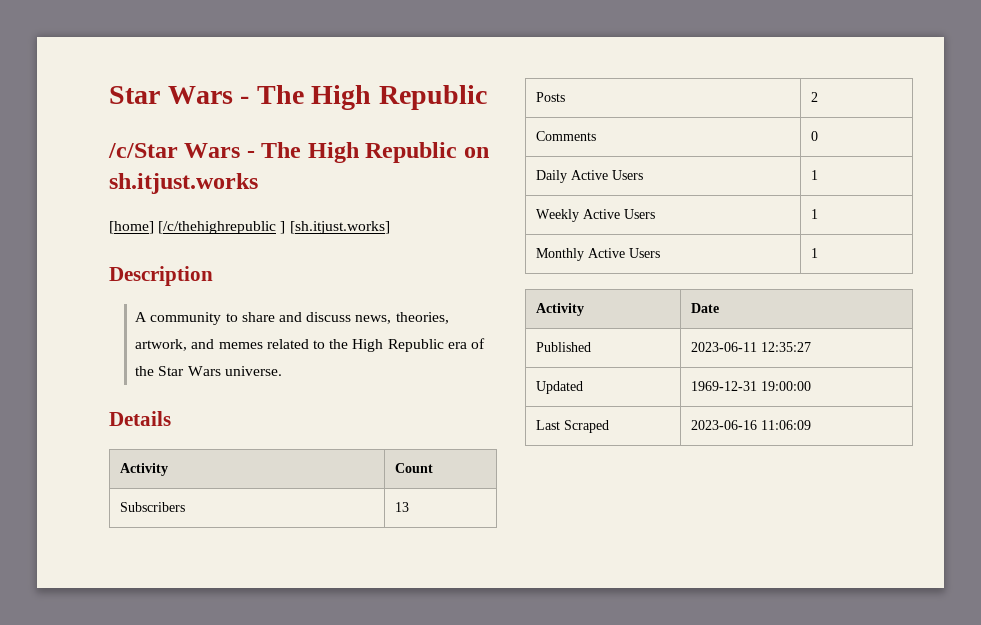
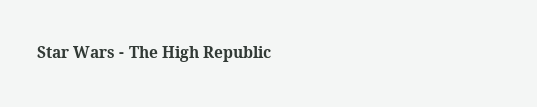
[108,142,489,163] [109,173,258,194] [109,221,390,234] [109,266,213,286] [135,312,449,325] [135,338,485,352] [135,366,282,376] [109,411,171,426] [119,463,168,476] [394,463,433,473] [119,502,185,512] [394,502,409,512] [535,92,565,102] [810,92,818,102] [535,131,596,141] [810,131,818,141] [535,170,643,183] [810,170,818,180] [535,209,655,222] [810,209,818,219] [535,248,660,261] [810,248,818,258] [535,303,584,316] [690,303,719,313] [535,342,591,352] [690,342,811,352] [535,381,583,394] [690,381,811,391] [535,420,609,433] [690,420,811,430] // /c/Star Wars - The High Republic on sh.itjust.works // [home] [/c/thehighrepublic ] [sh.itjust.works] // Description // A community to share and discuss news, theories, artwork, and memes related to the High Republic era of the Star Wars universe. // Details // Activity | Count // Subscribers | 13 // Posts | 2 // Comments | 0 // Daily Active Users | 1 // Weekly Active Users | 1 // Monthly Active Users | 1 // Activity | Date // Published | 2023-06-11 12:35:27 // Updated | 1969-12-31 19:00:00 // Last Scraped | 2023-06-16 11:06:09 -> (271, 54) none

